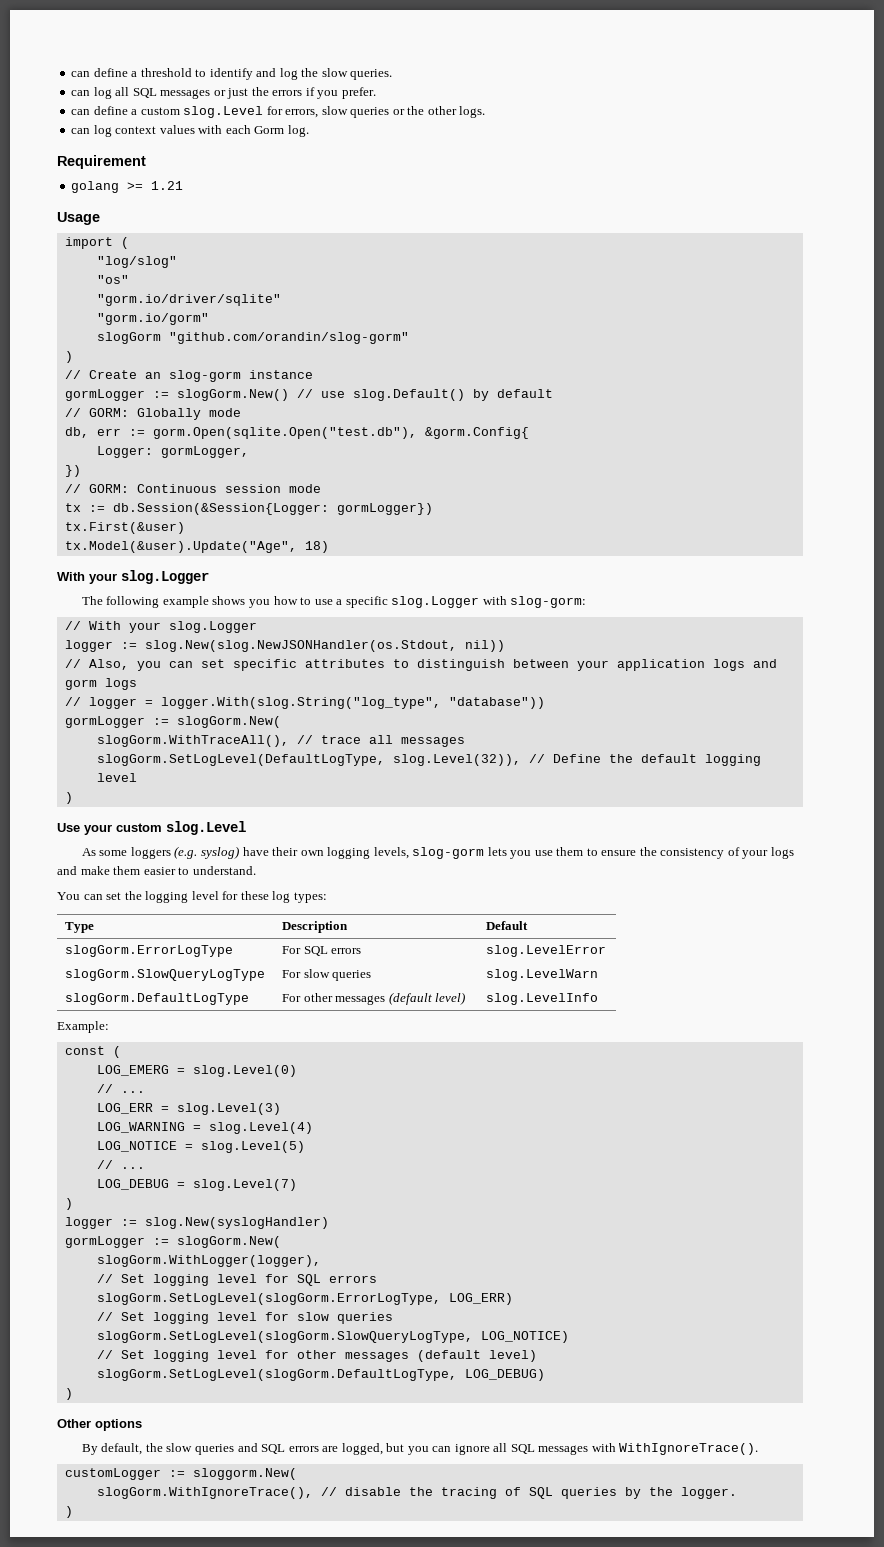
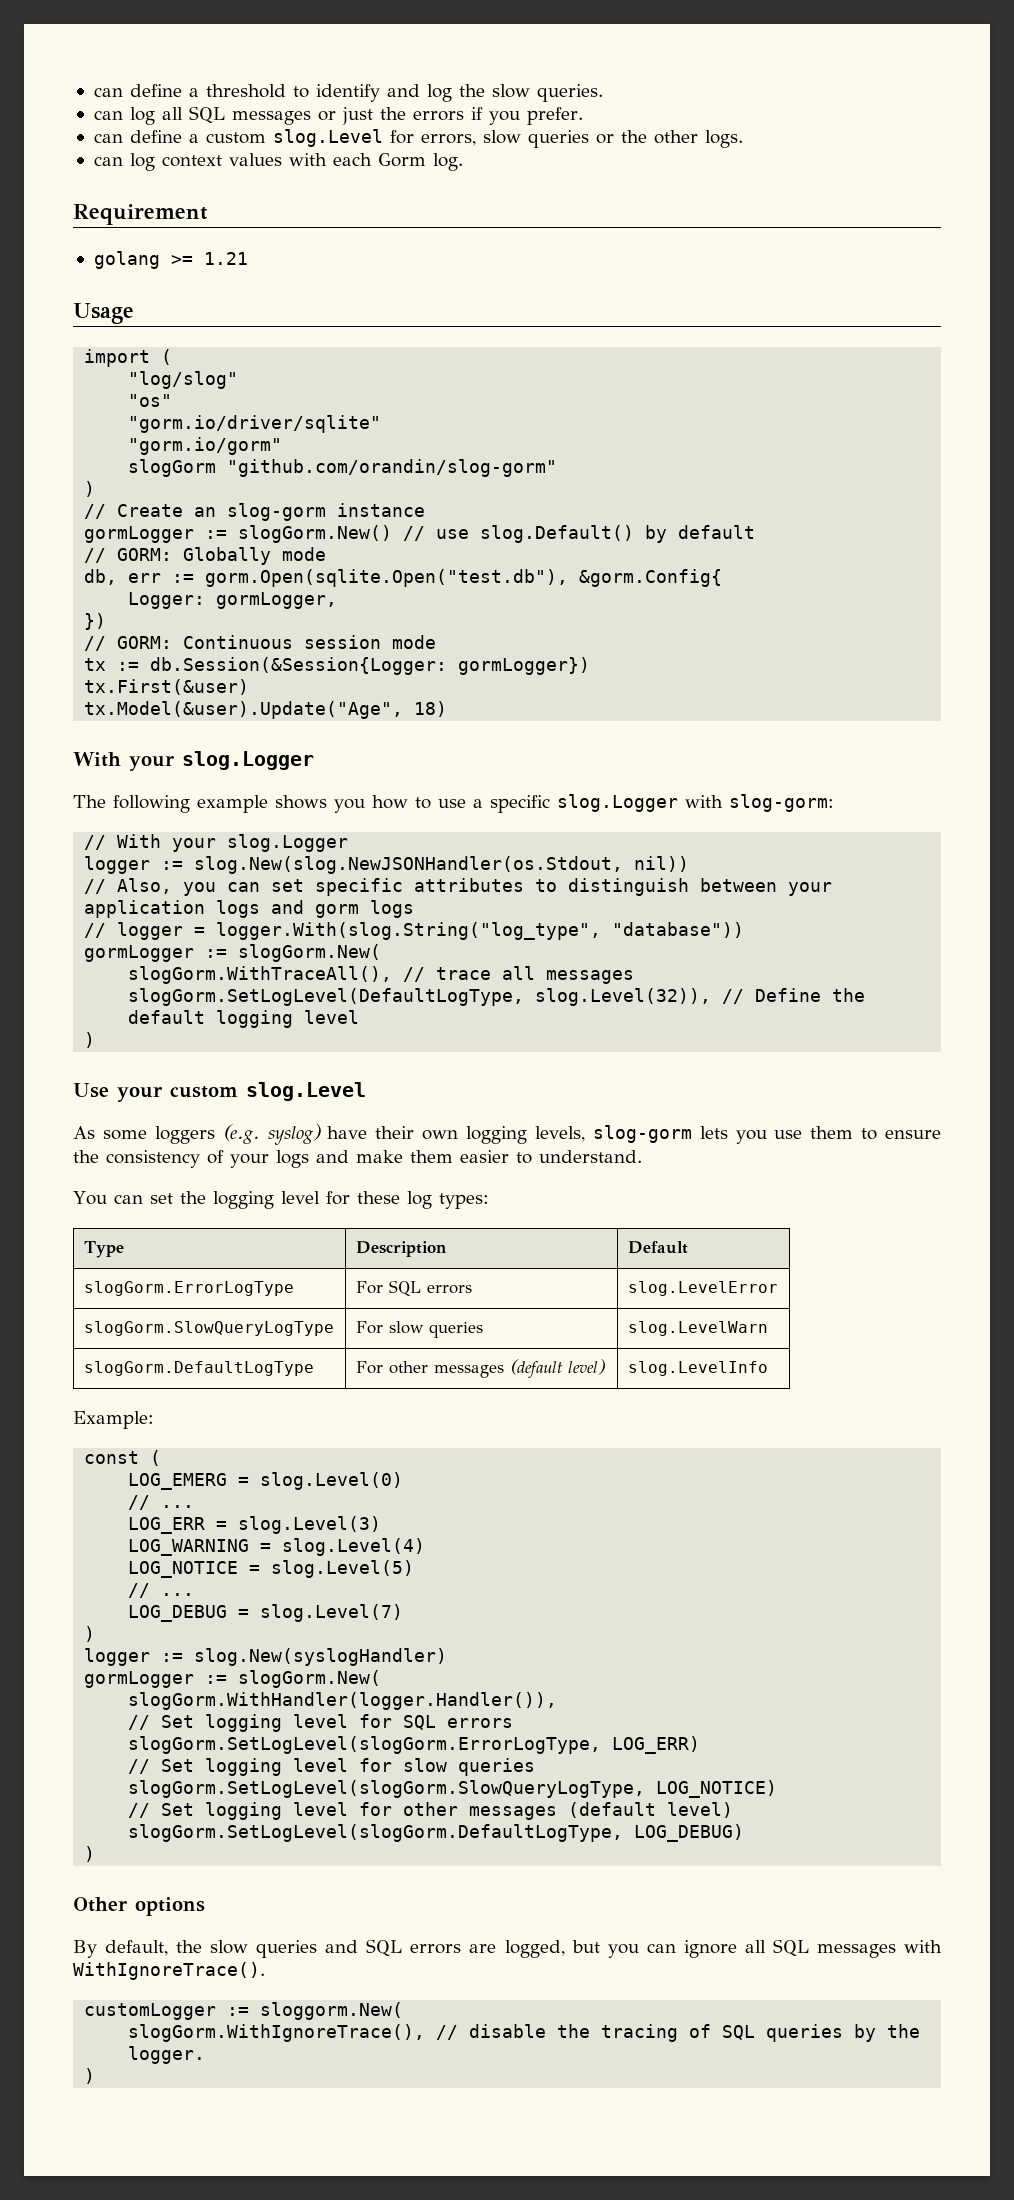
[96,1255,321,1267] slogGorm.WithLogger(logger), -> [128,1692,558,1710] slogGorm.WithHandler(logger.Handler()),

